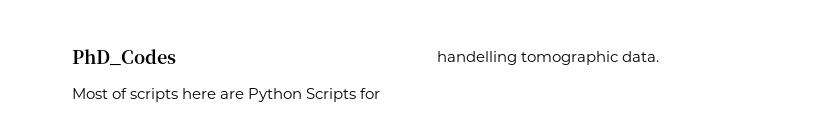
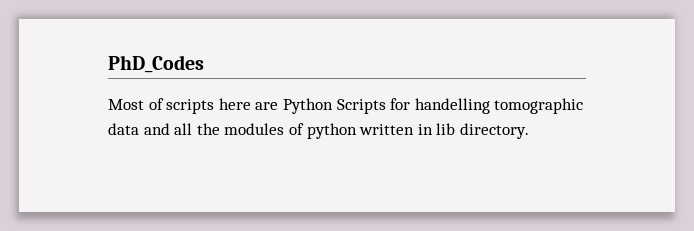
[622,51,660,62] data. -> [108,123,529,139] data and all the modules of python written in lib directory.

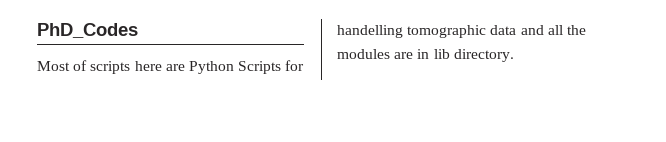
[288,123,415,139] of python written -> [394,52,414,59] are

